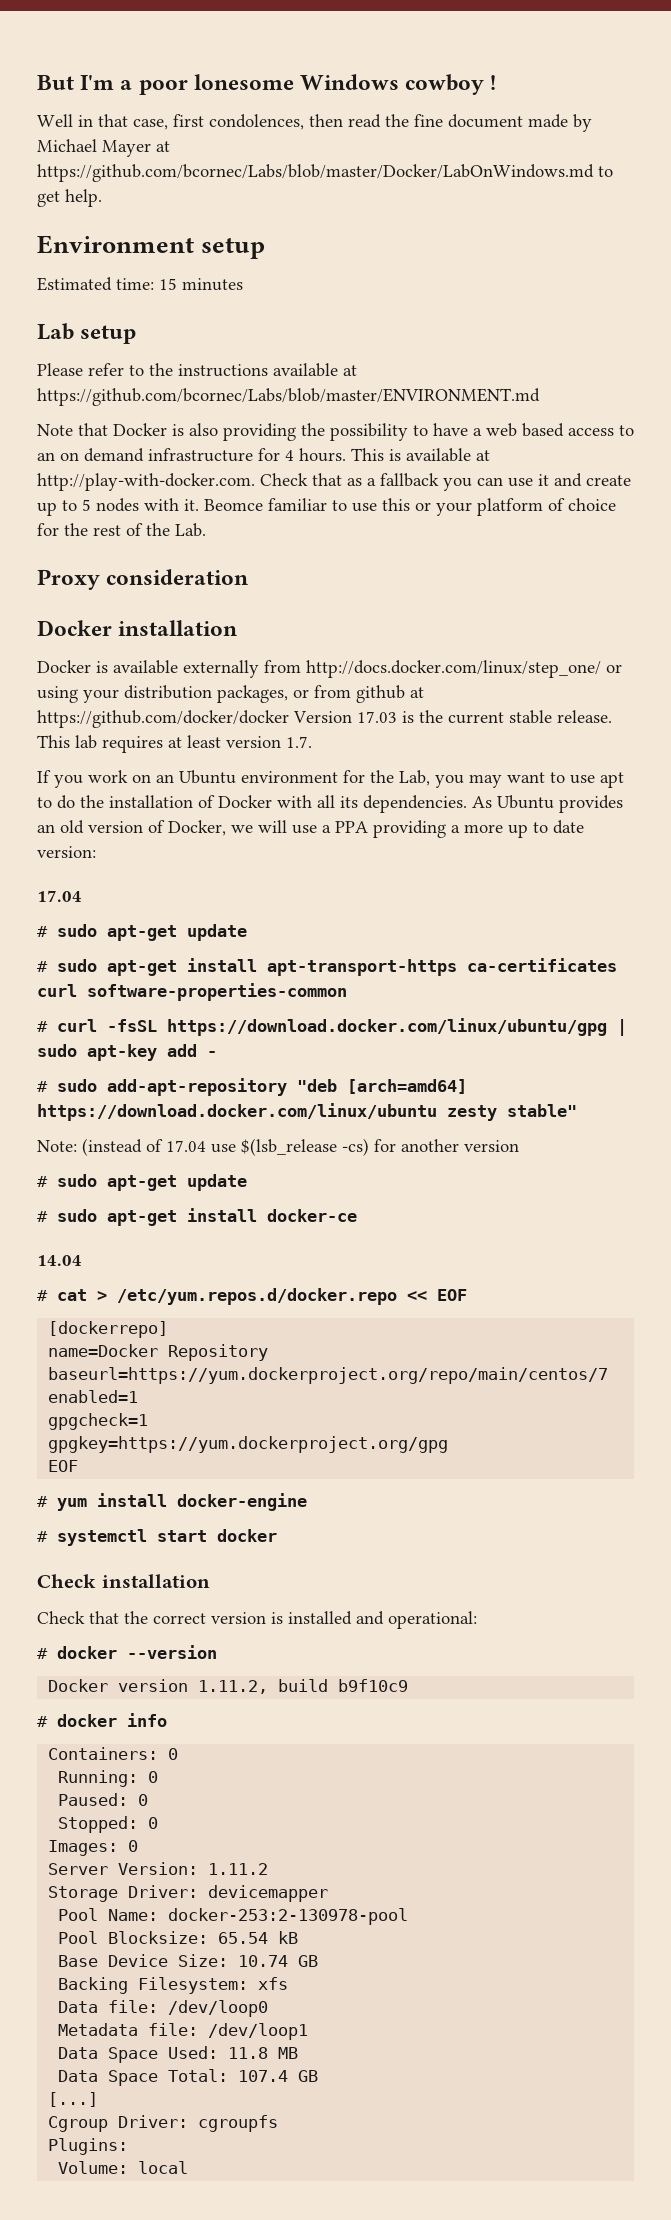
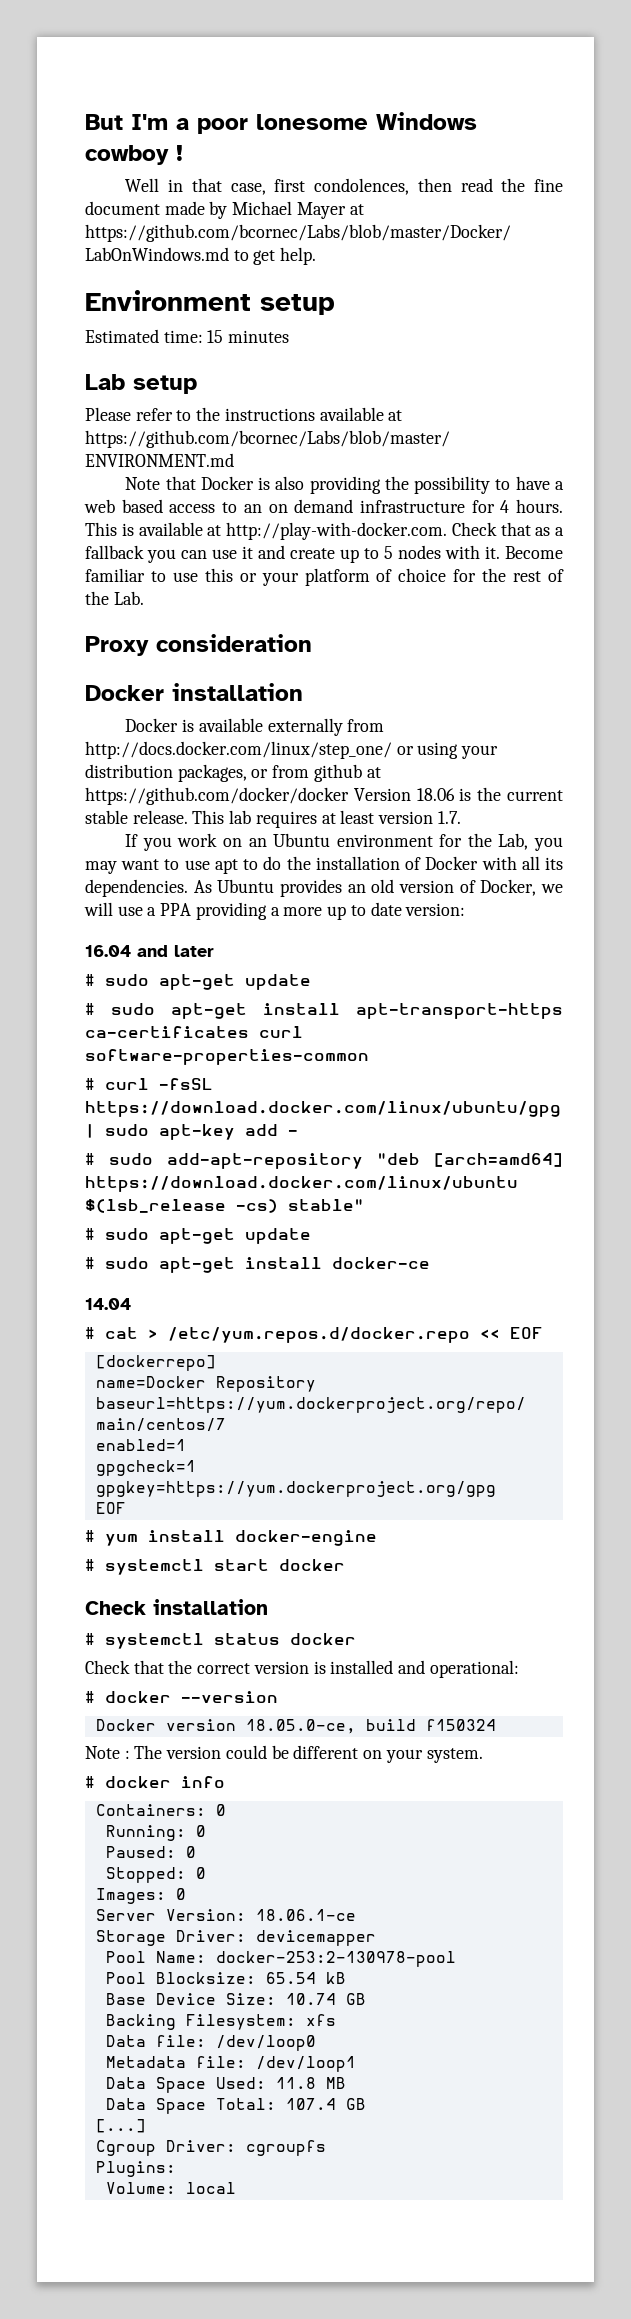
[204,499,263,511] Beomce -> [505,546,563,559] Become
[357,711,397,723] 17.03 -> [416,788,455,801] 18.06
[37,890,82,902] 17.04 -> [85,945,214,957] 16.04 and later
[447,1104,577,1121] [37,1138,519,1156] zesty stable" // Note: (instead of 17.04 use $(lsb_release -cs) for another version -> [85,1199,364,1213] $(lsb_release -cs) stable"
(210, 1581) none -> [85,1633,356,1649] // # systemctl status docker
[198,1679,409,1694] 1.11.2, build b9f10c9 -> [245,1719,496,1734] [85,1745,483,1763] 18.05.0-ce, build f150324 // Note : The version could be different on your system.
[208,1863,269,1875] 1.11.2 -> [255,1909,356,1921] 18.06.1-ce

